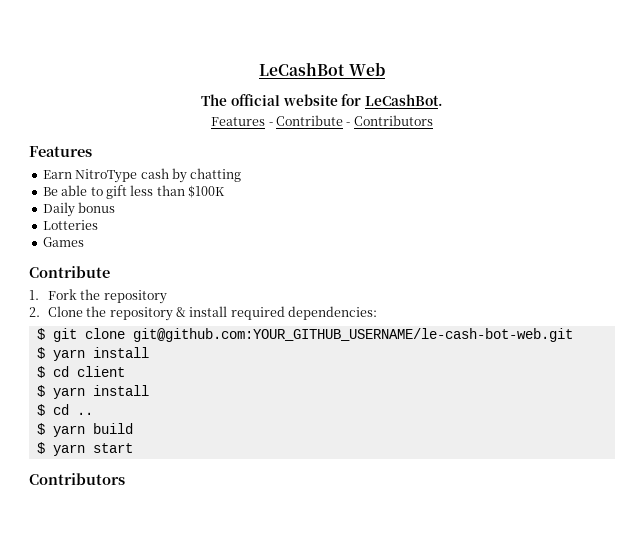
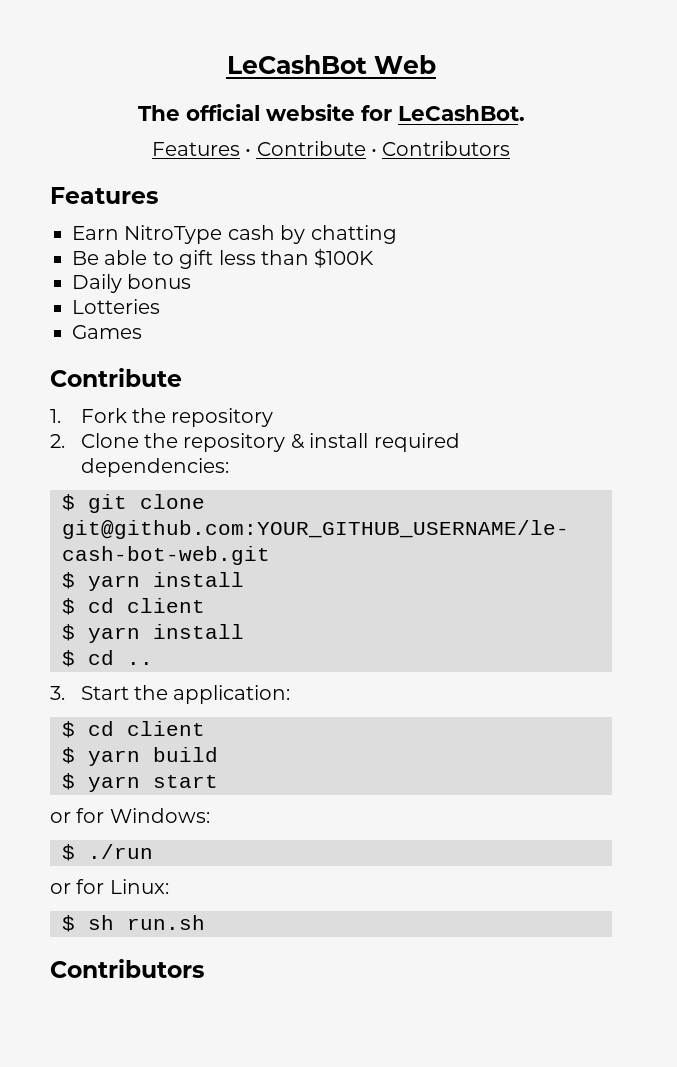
[268,115,351,126] - Contribute - -> [245,141,377,156] • Contribute •
(93, 413) none -> [50,685,291,704] [62,721,205,738] // 3. Start the application: // $ cd client
(133, 448) none -> [50,808,210,823] [62,844,153,861] [50,879,169,894] [62,915,205,932] // or for Windows: // $ ./run // or for Linux: // $ sh run.sh

